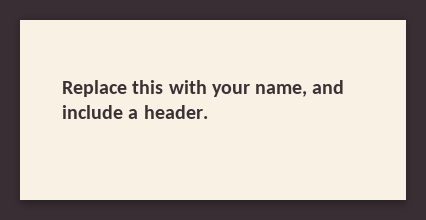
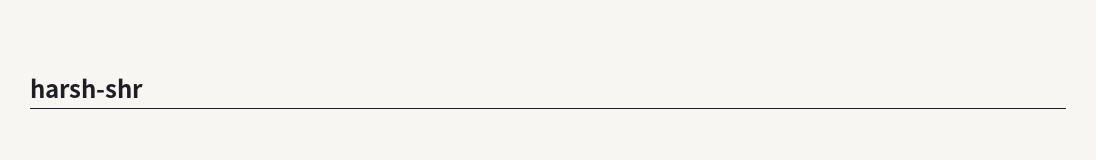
[62,80,345,97] [62,105,208,119] Replace this with your name, and include a header. -> [30,78,143,98] harsh-shr

